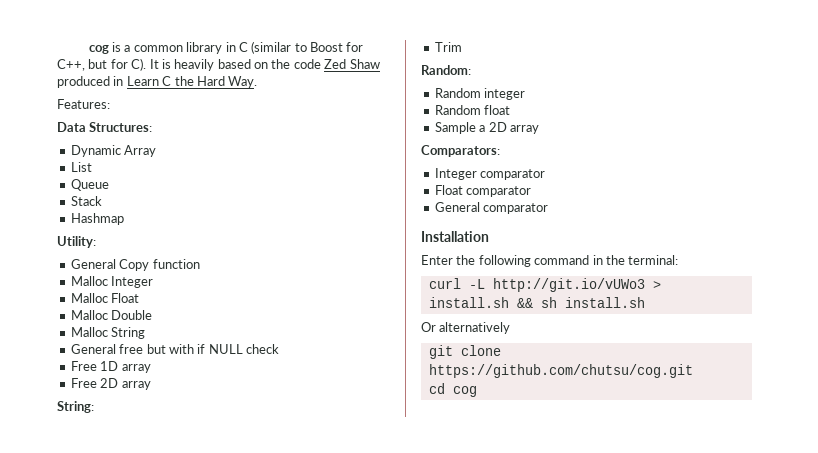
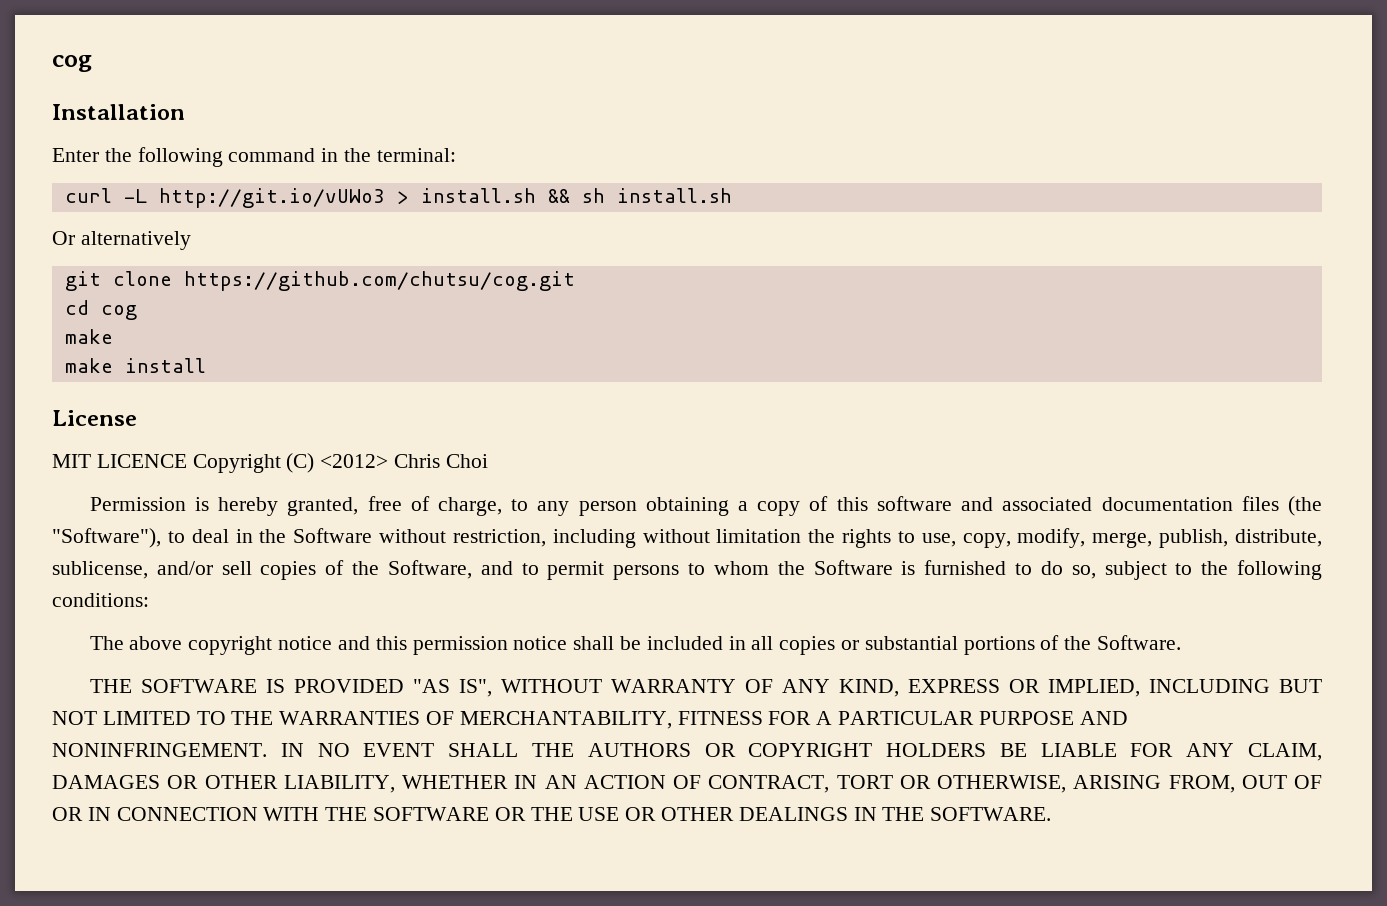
[88,41,364,54] [57,58,380,71] [57,76,258,88] [57,99,110,109] [57,122,153,132] [70,145,157,157] [70,162,92,172] [70,179,109,191] [70,196,102,206] [70,213,124,225] [57,236,96,248] [70,259,200,271] [70,276,154,288] [70,293,140,303] [70,310,153,320] [70,327,146,339] [70,344,279,354] [70,361,151,373] [70,378,151,390] [57,401,94,413] [434,42,462,52] [421,65,471,75] [434,88,526,100] [434,105,511,115] [434,122,539,134] [421,145,500,157] [434,168,546,180] [434,185,532,197] [434,202,549,214] cog is a common library in C (similar to Boost for C++, but for C). It is heavily based on the code Zed Shaw produced in Learn C the Hard Way. // Features: // Data Structures: // Dynamic Array // List // Queue // Stack // Hashmap // Utility: // General Copy function // Malloc Integer // Malloc Float // Malloc Double // Malloc String // General free but with if NULL check // Free 1D array // Free 2D array // String: // Trim // Random: // Random integer // Random float // Sample a 2D array // Comparators: // Integer comparator // Float comparator // General comparator -> [52,55,92,72] cog
(477, 391) none -> [64,329,113,344] [64,358,206,373] [52,410,137,426] [52,453,488,473] [89,496,1323,516] [52,528,1323,548] [52,560,1323,580] [52,593,149,607] [89,635,1181,655] [89,679,1322,697] [52,711,1128,729] [52,743,1322,761] [52,775,1322,793] [52,807,1052,821] // make // make install // License // MIT LICENCE Copyright (C) <2012> Chris Choi // Permission is hereby granted, free of charge, to any person obtaining a copy of this software and associated documentation files (the "Software"), to deal in the Software without restriction, including without limitation the rights to use, copy, modify, merge, publish, distribute, sublicense, and/or sell copies of the Software, and to permit persons to whom the Software is furnished to do so, subject to the following conditions: // The above copyright notice and this permission notice shall be included in all copies or substantial portions of the Software. // THE SOFTWARE IS PROVIDED "AS IS", WITHOUT WARRANTY OF ANY KIND, EXPRESS OR IMPLIED, INCLUDING BUT NOT LIMITED TO THE WARRANTIES OF MERCHANTABILITY, FITNESS FOR A PARTICULAR PURPOSE AND NONINFRINGEMENT. IN NO EVENT SHALL THE AUTHORS OR COPYRIGHT HOLDERS BE LIABLE FOR ANY CLAIM, DAMAGES OR OTHER LIABILITY, WHETHER IN AN ACTION OF CONTRACT, TORT OR OTHERWISE, ARISING FROM, OUT OF OR IN CONNECTION WITH THE SOFTWARE OR THE USE OR OTHER DEALINGS IN THE SOFTWARE.

